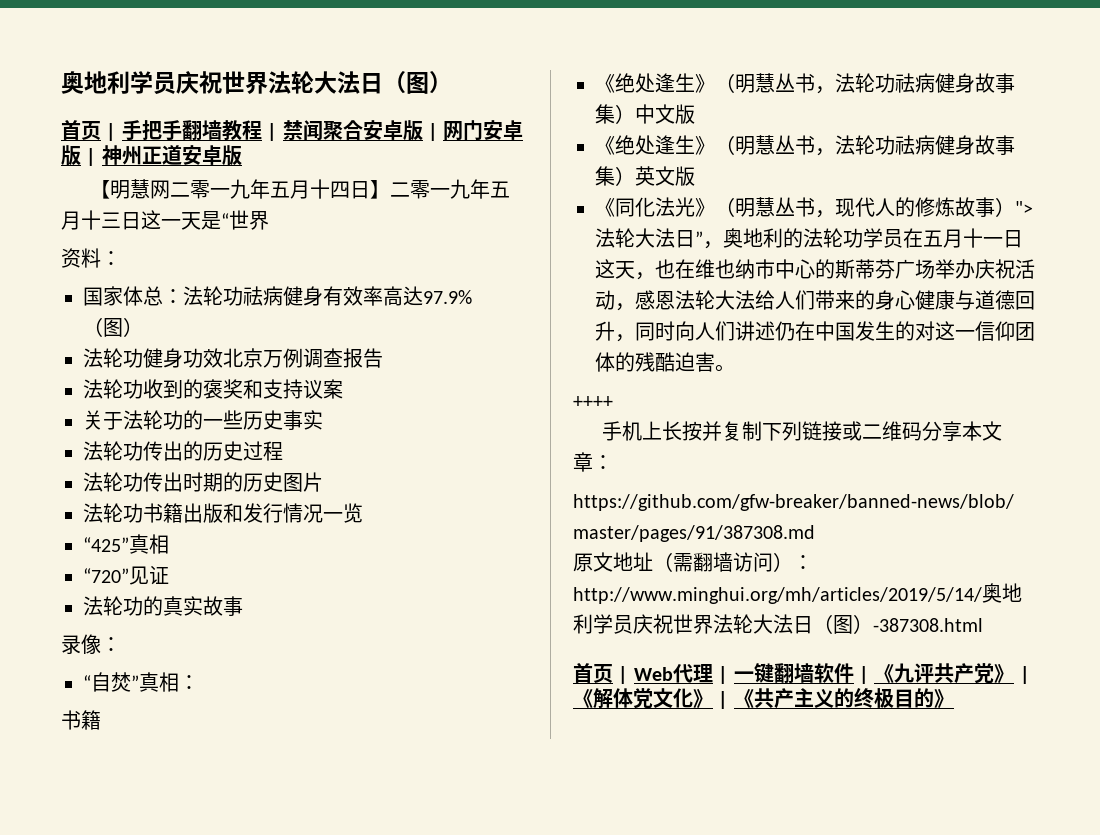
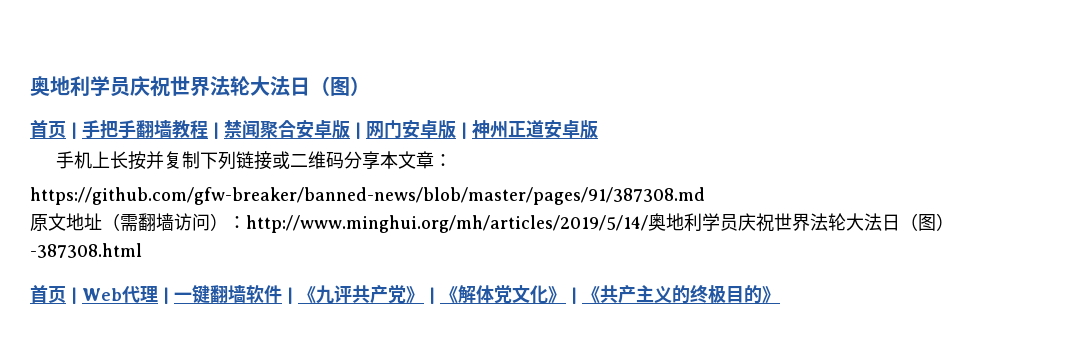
[90,179,511,199] [61,210,269,230] [61,248,121,268] [83,286,472,306] [83,317,143,337] [83,348,383,368] [83,379,343,399] [83,410,323,430] [83,441,283,461] [83,472,323,492] [83,503,363,523] [83,534,169,554] [83,565,169,585] [83,596,243,616] [61,634,121,654] [83,672,199,692] [61,710,101,730] [595,73,1015,94] [595,104,695,124] [595,135,1015,156] [595,166,695,186] [595,197,1033,218] [595,228,1023,249] [595,259,1035,280] [595,290,1035,311] [595,321,1035,342] [595,352,735,372] [573,396,613,408] // 【明慧网二零一九年五月十四日】二零一九年五月十三日这一天是“世界 // 资料： // 国家体总：法轮功祛病健身有效率高达97.9%（图） // 法轮功健身功效北京万例调查报告 // 法轮功收到的褒奖和支持议案 // 关于法轮功的一些历史事实 // 法轮功传出的历史过程 // 法轮功传出时期的历史图片 // 法轮功书籍出版和发行情况一览 // “425”真相 // “720”见证 // 法轮功的真实故事 // 录像： // “自焚”真相： // 书籍 // 《绝处逢生》（明慧丛书，法轮功祛病健身故事集）中文版 // 《绝处逢生》（明慧丛书，法轮功祛病健身故事集）英文版 // 《同化法光》（明慧丛书，现代人的修炼故事）">法轮大法日”，奥地利的法轮功学员在五月十一日这天，也在维也纳市中心的斯蒂芬广场举办庆祝活动，感恩法轮大法给人们带来的身心健康与道德回升，同时向人们讲述仍在中国发生的对这一信仰团体的残酷迫害。 // ++++ -> (598, 129) none

